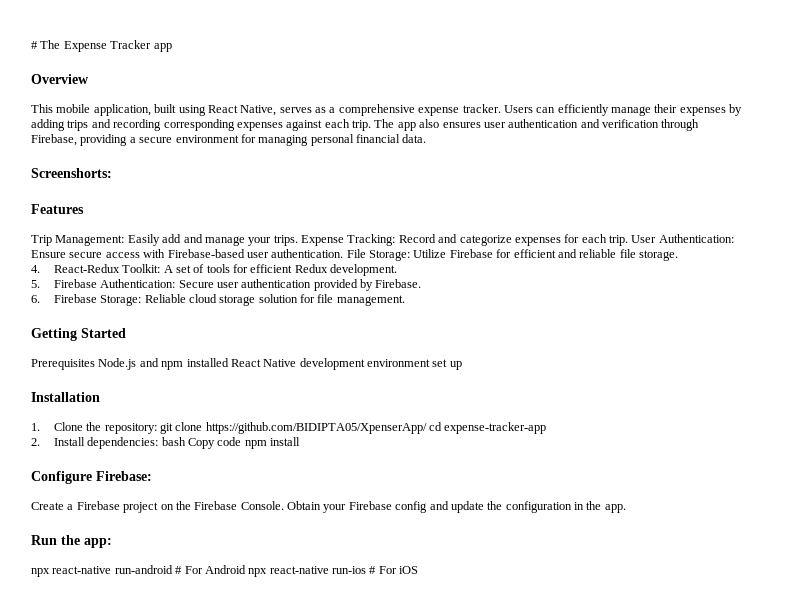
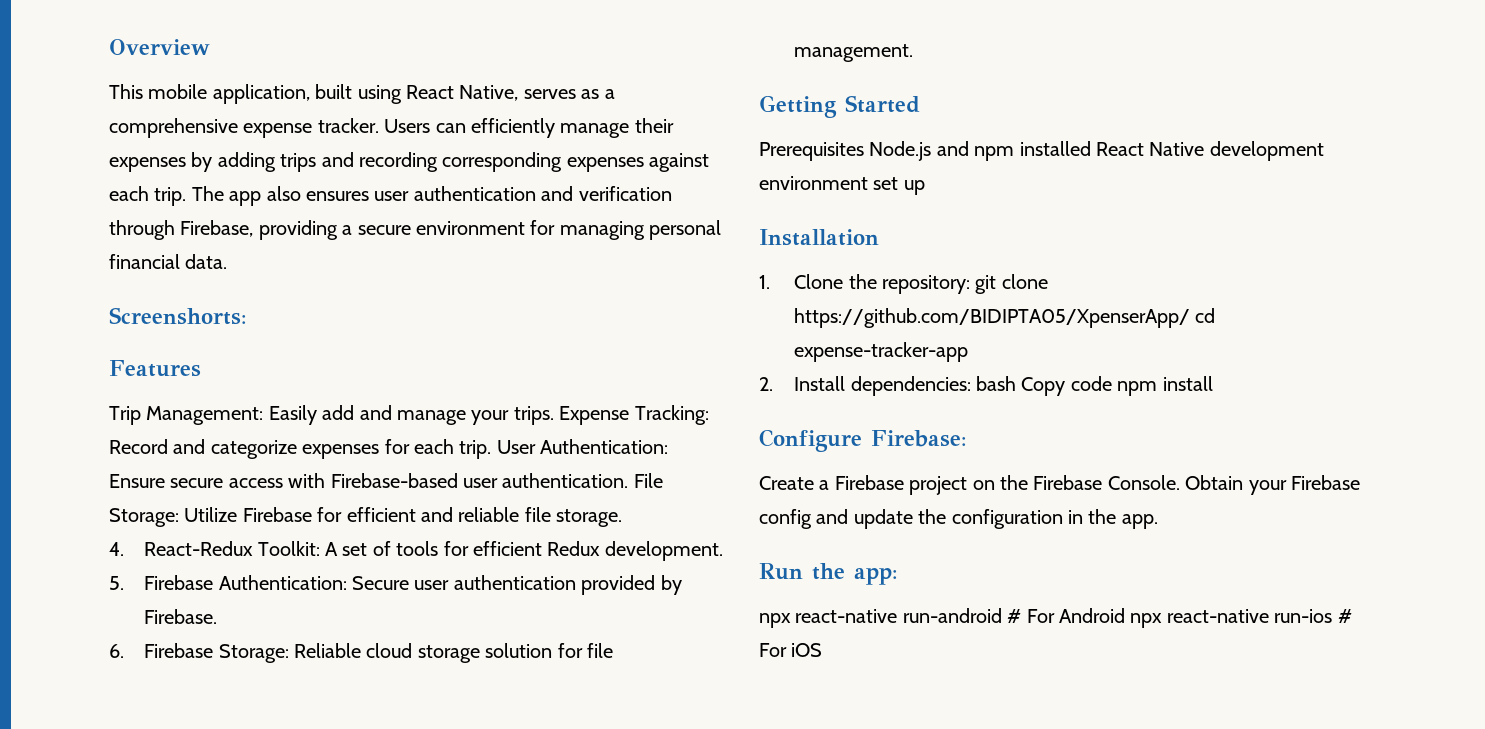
[31,40,172,52] # The Expense Tracker app // -> (109, 47) none

